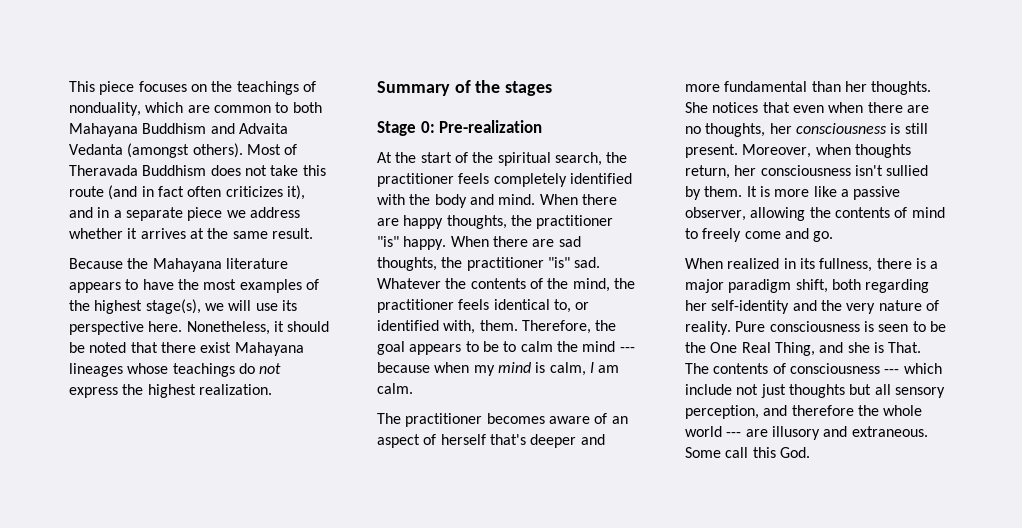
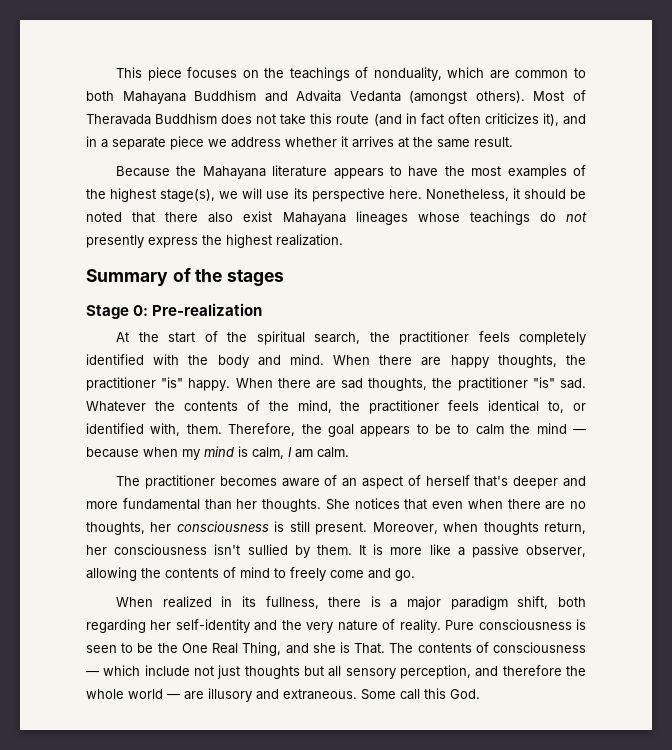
(196, 347) none -> [208,212,234,223] also
(282, 368) none -> [86,235,144,248] presently
[619,347,635,352] --- -> [572,429,586,434] —
[884,369,900,374] --- -> [86,671,99,676] —
[726,432,742,437] --- -> [167,694,180,699] —

